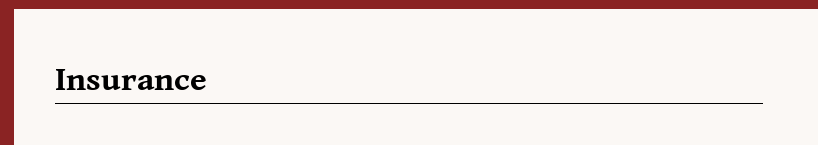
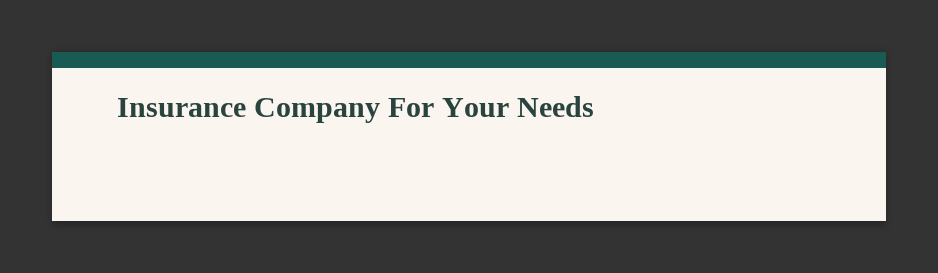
(207, 79) none -> [254,96,595,123] Company For Your Needs

